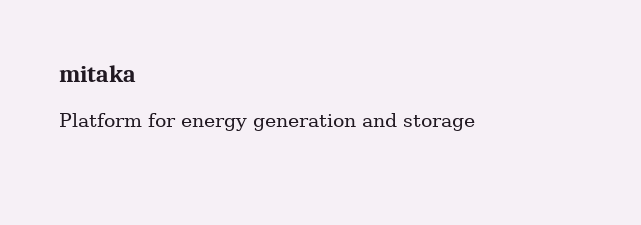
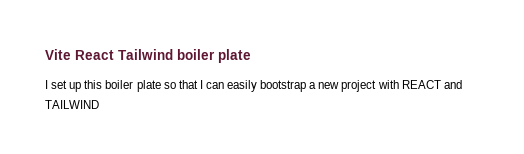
[59,65,136,82] [59,113,475,131] mitaka // Platform for energy generation and storage -> [45,49,251,63] [45,80,462,92] [45,100,99,109] Vite React Tailwind boiler plate // I set up this boiler plate so that I can easily bootstrap a new project with REACT and TAILWIND

